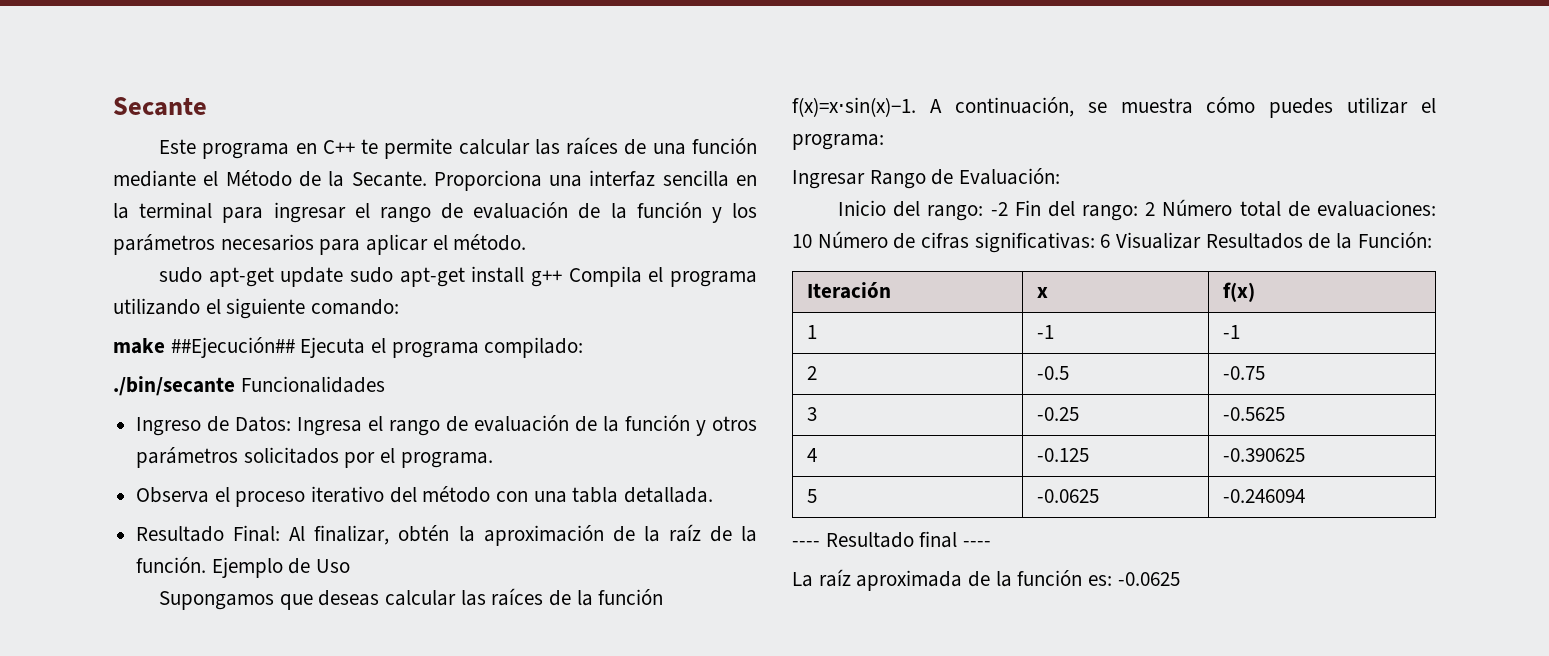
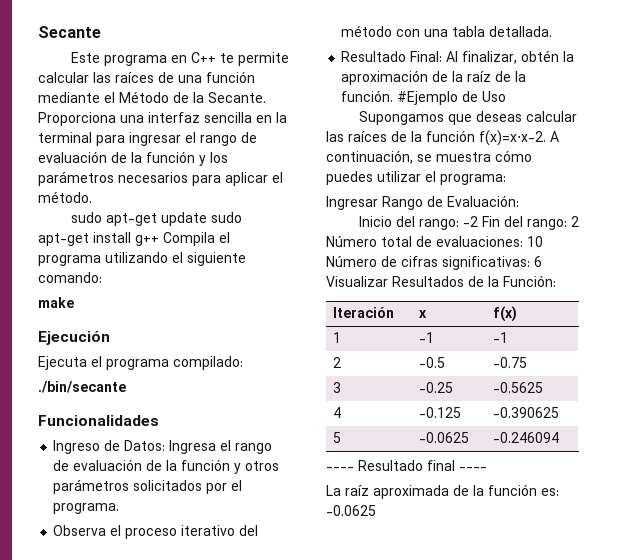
[170,337,295,358] ##Ejecución## -> [38,331,110,345] // Ejecución //
(235, 386) none -> (126, 387) //
[211,557,283,578] Ejemplo -> [397,91,459,105] #Ejemplo
[792,97,916,117] f(x)=x⋅sin(x)−1. -> [479,130,546,146] f(x)=x⋅x-2.

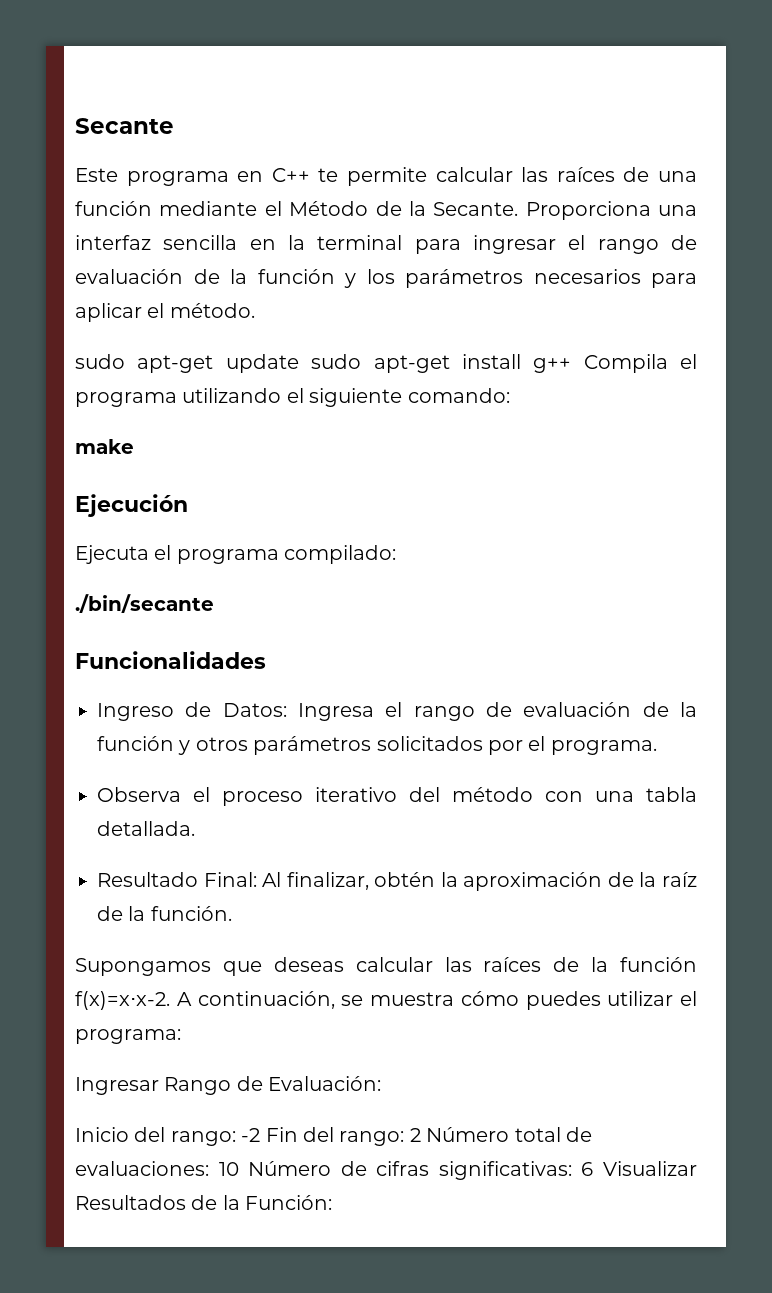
[397,91,507,105] #Ejemplo de Uso -> (232, 913) none
[333,307,395,318] [419,310,428,318] [493,306,518,322] [333,332,342,343] [419,332,435,343] [493,332,509,343] [333,357,342,368] [419,357,446,368] [493,357,528,368] [333,382,342,393] [419,382,454,393] [493,382,544,393] [333,407,342,418] [419,407,462,418] [493,407,560,418] [333,432,342,443] [419,432,470,443] [493,432,560,443] [326,460,487,471] [326,484,559,499] [326,505,376,516] // Iteración | x | f(x) // 1 | -1 | -1 // 2 | -0.5 | -0.75 // 3 | -0.25 | -0.5625 // 4 | -0.125 | -0.390625 // 5 | -0.0625 | -0.246094 // ---- Resultado final ---- // La raíz aproximada de la función es: -0.0625 -> (333, 1202) none

